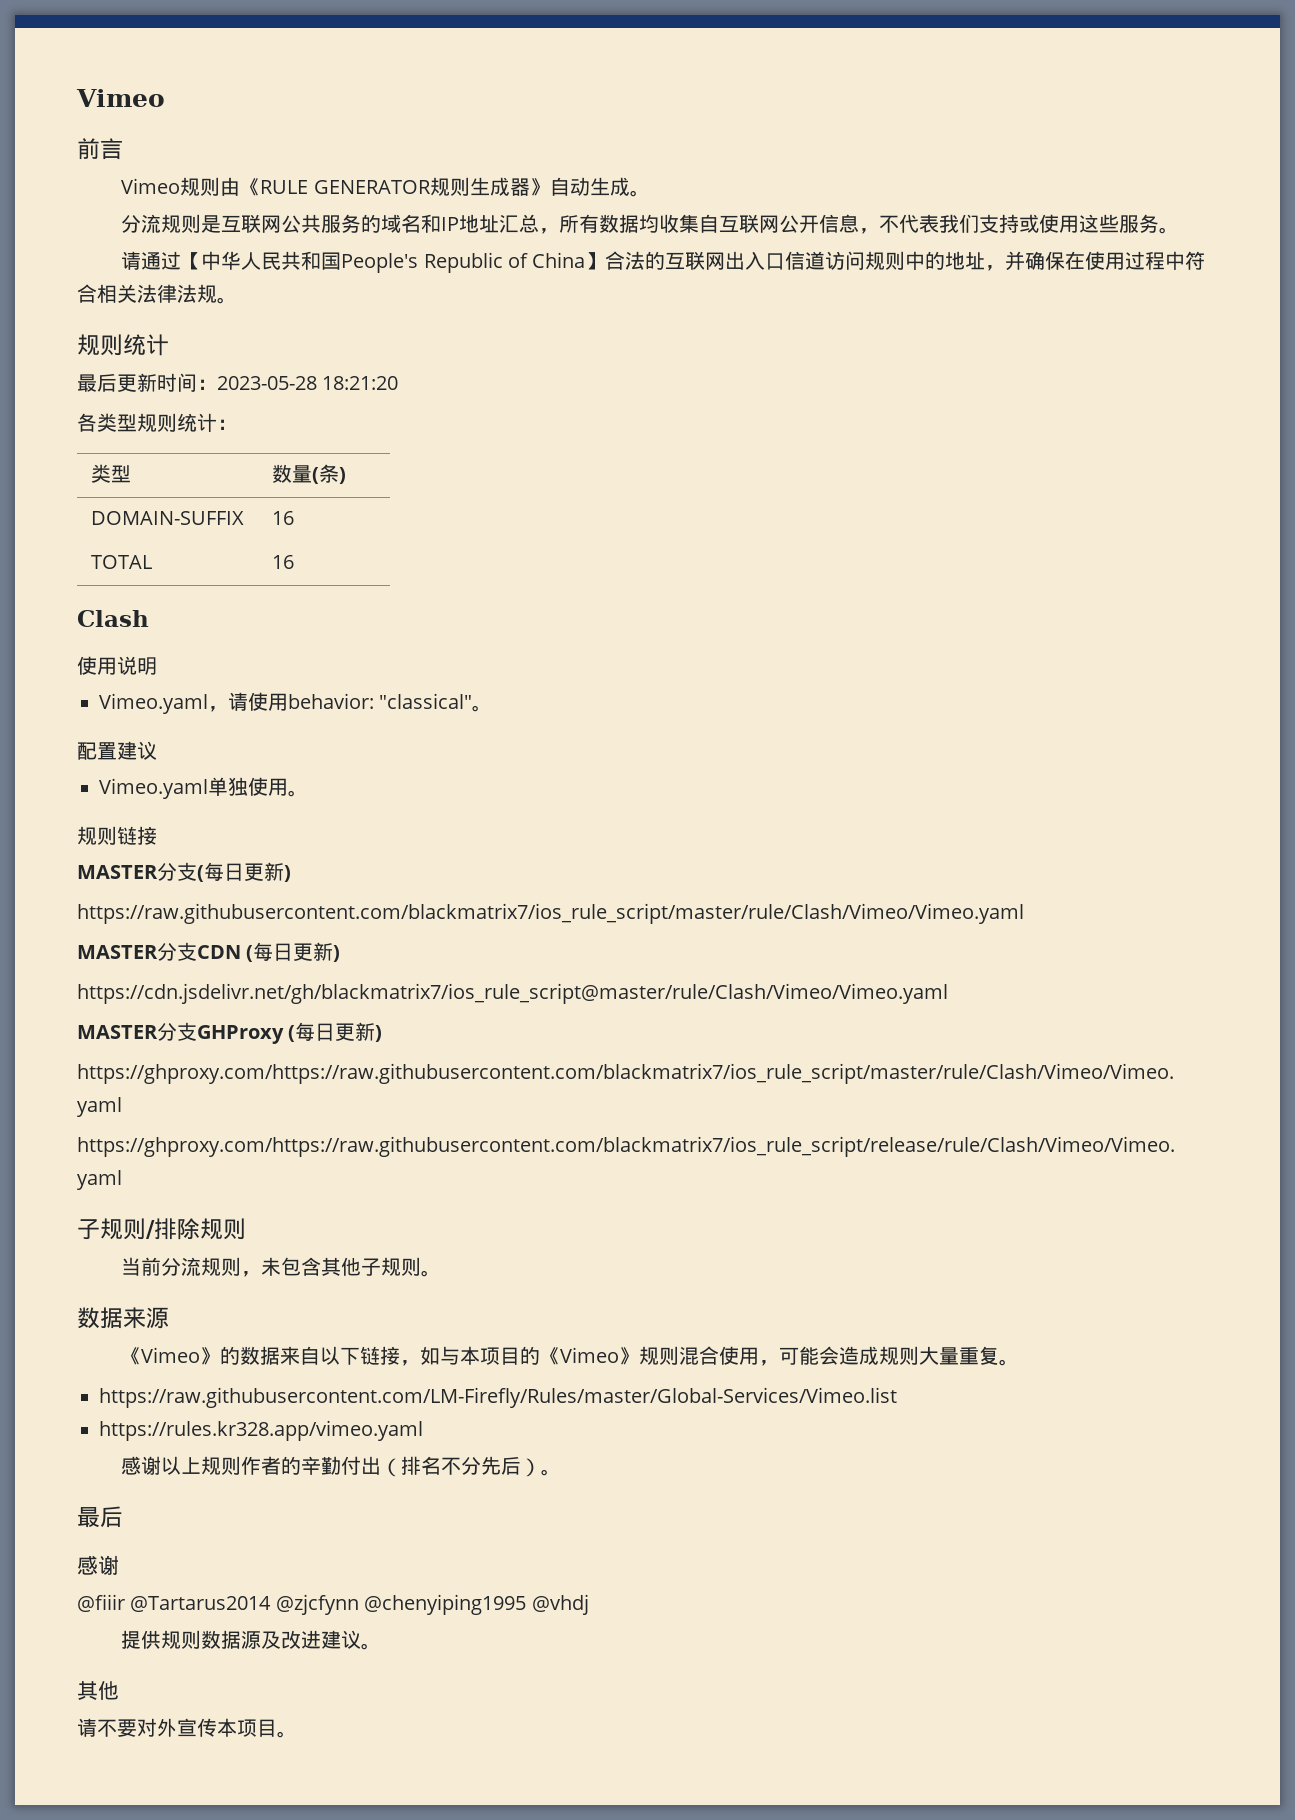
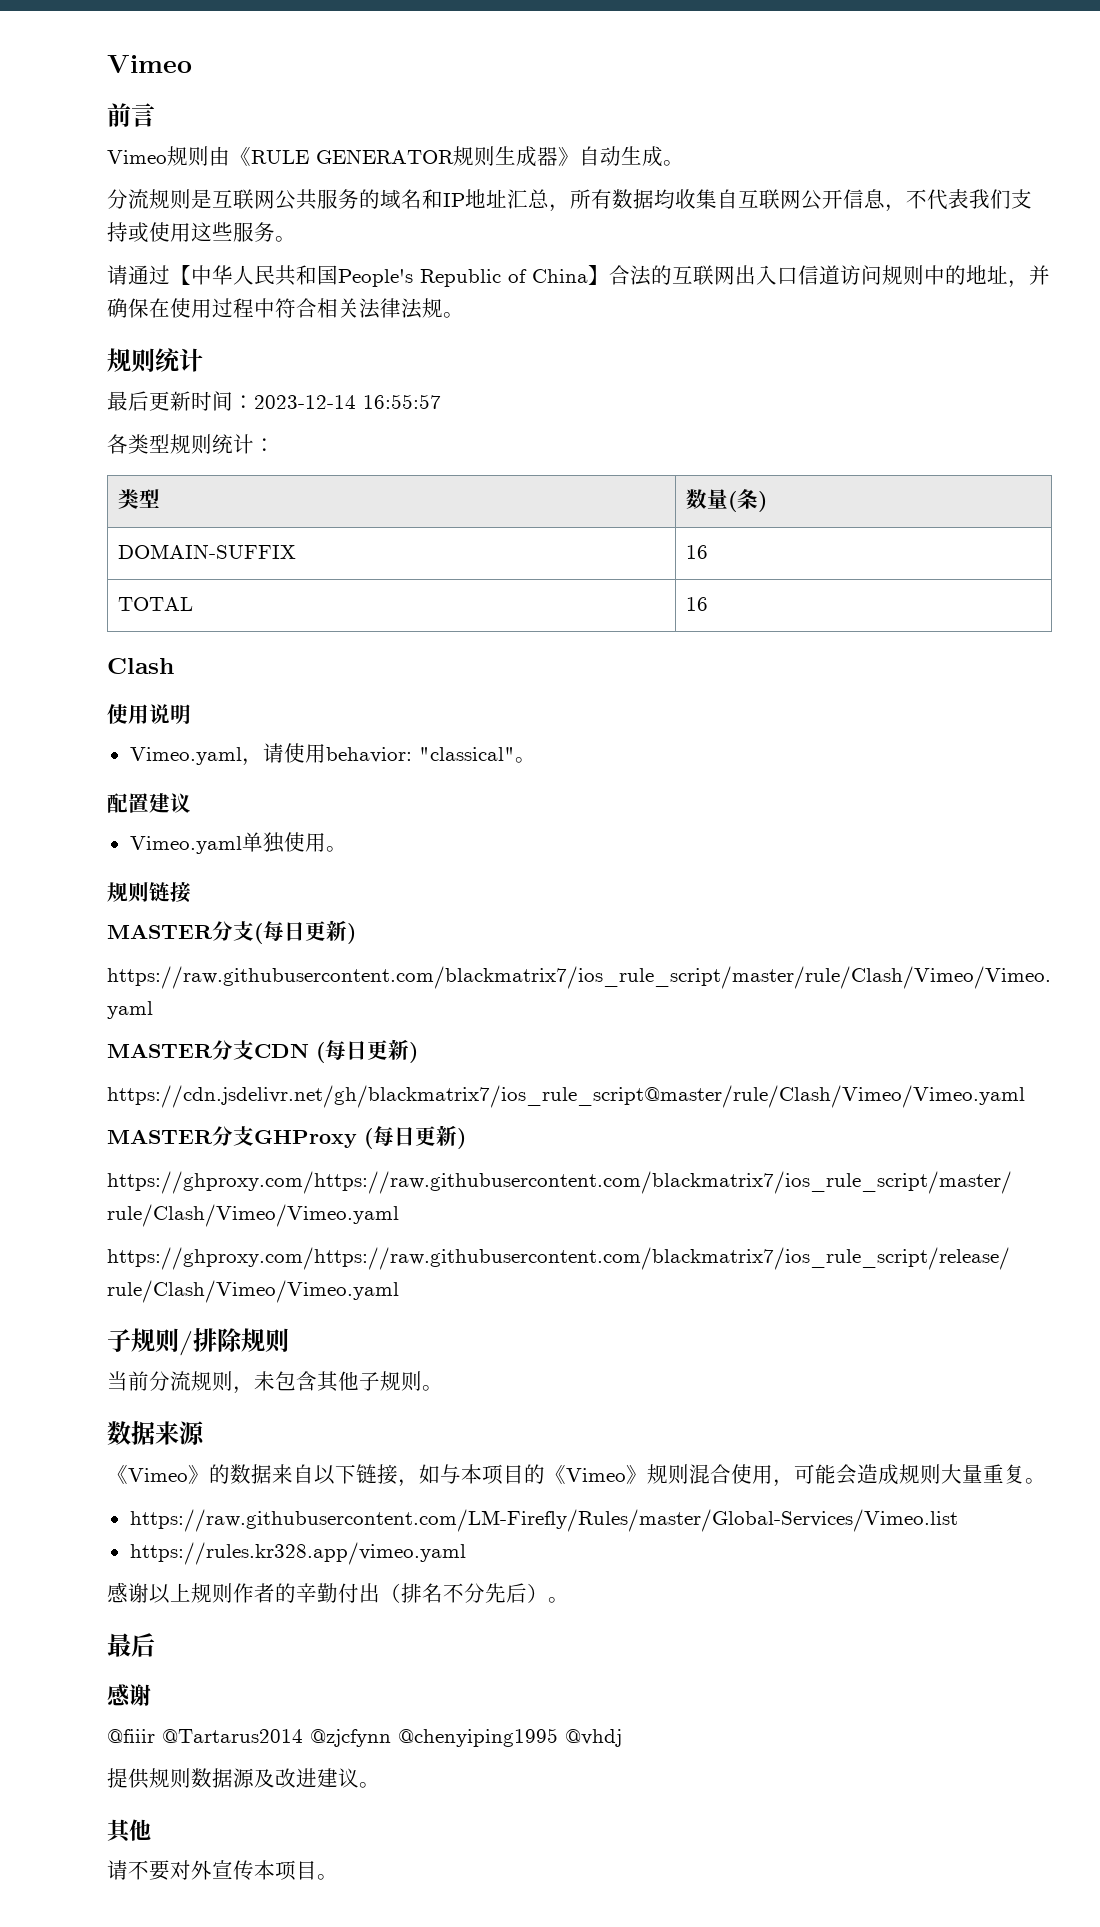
[217,376,399,390] 2023-05-28 18:21:20 -> [254,394,441,409] 2023-12-14 16:55:57

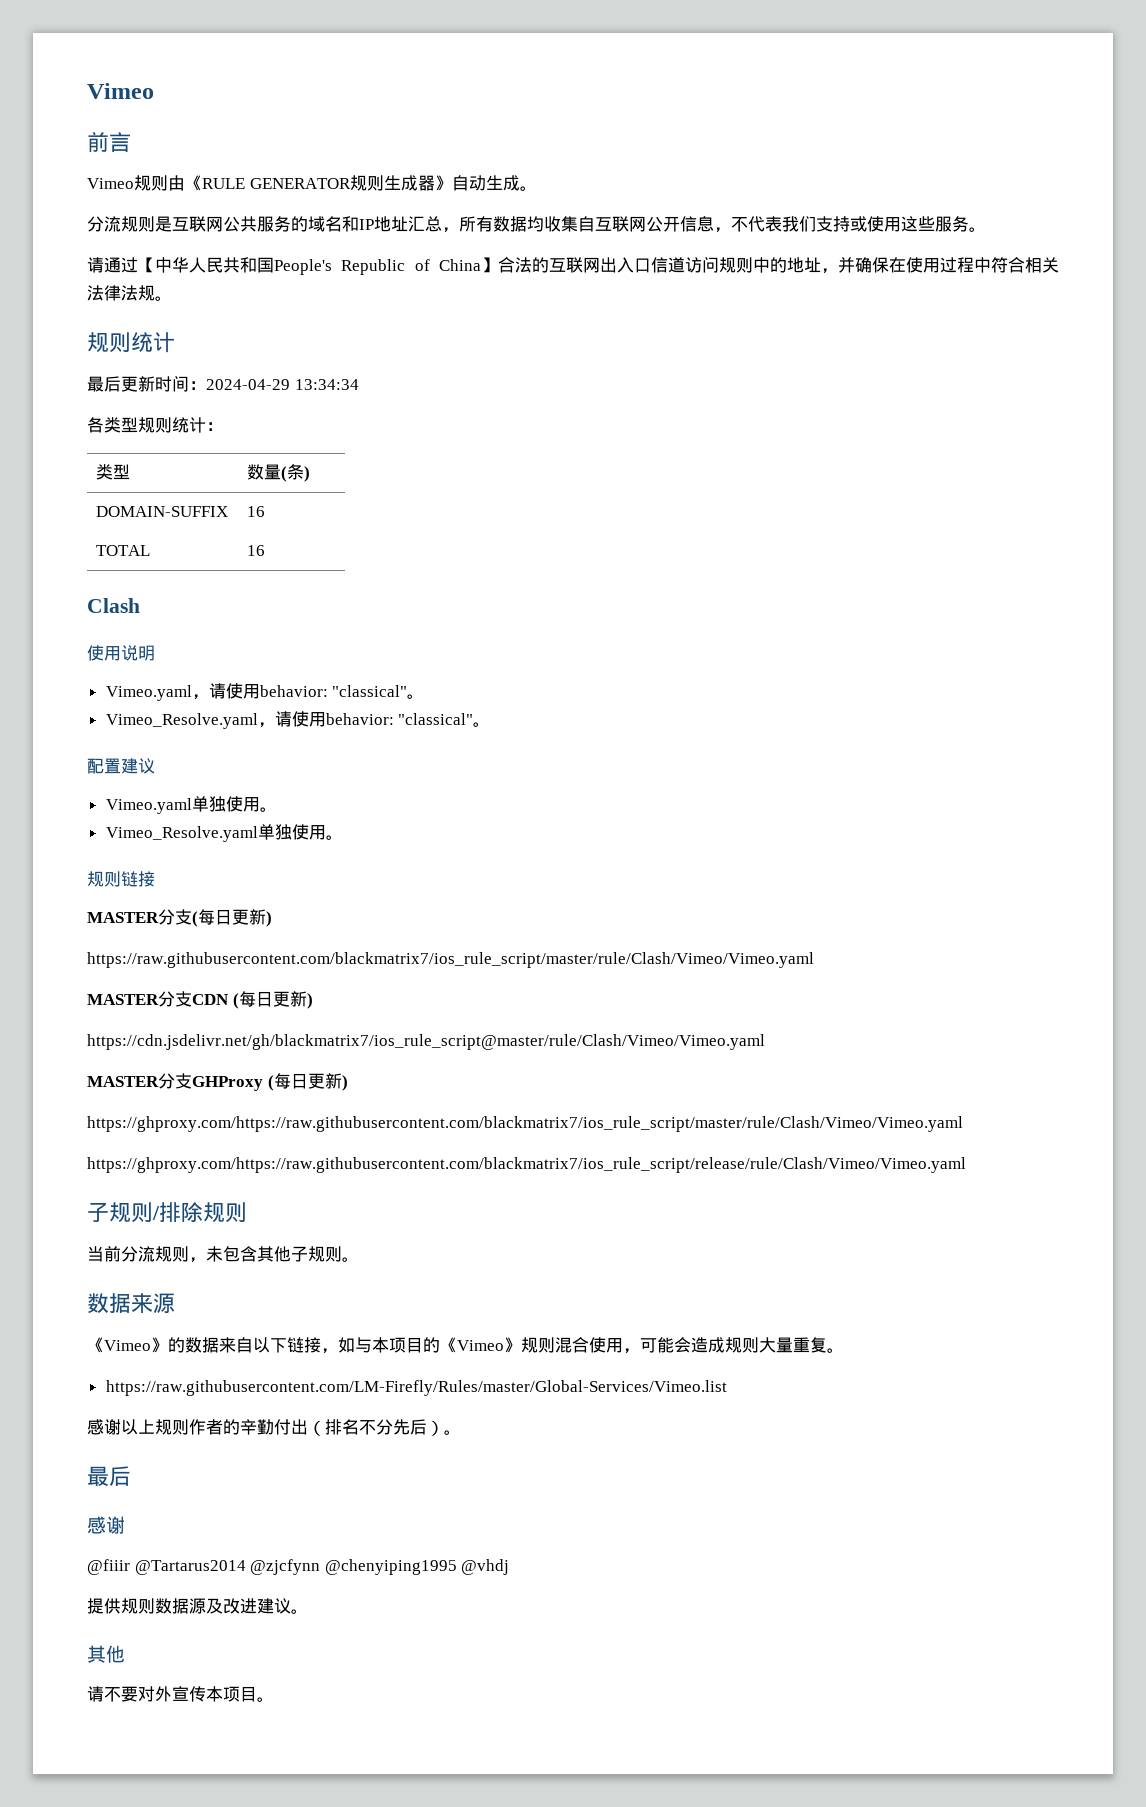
[254,394,441,409] 2023-12-14 16:55:57 -> [206,379,359,390] 2024-04-29 13:34:34
(536, 760) none -> [105,711,491,729] // Vimeo_Resolve.yaml，请使用behavior: "classical"。
(347, 849) none -> [105,824,343,842] // Vimeo_Resolve.yaml单独使用。
[129,1542,466,1565] // https://rules.kr328.app/vimeo.yaml -> (727, 1388) none

